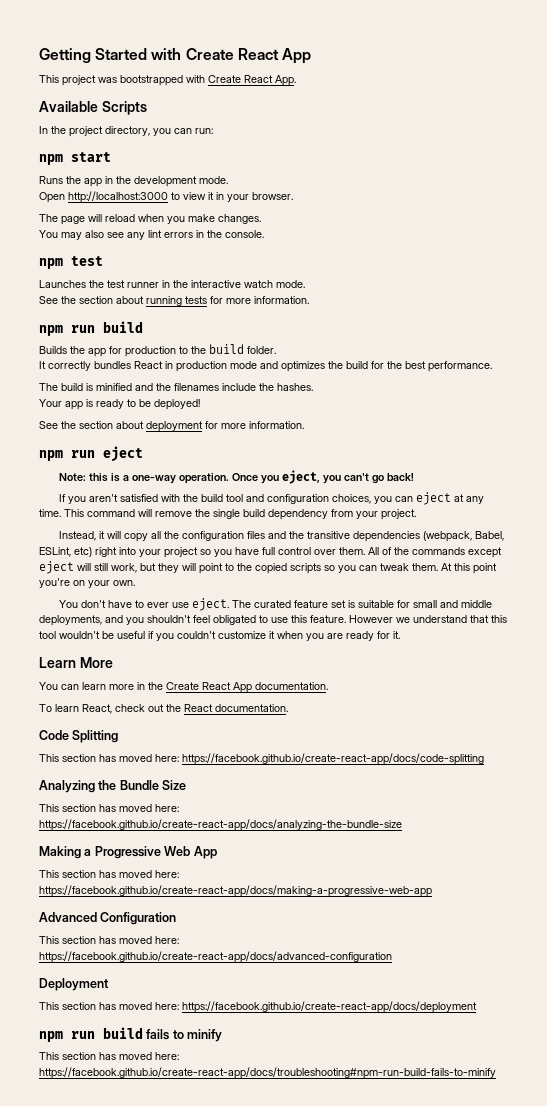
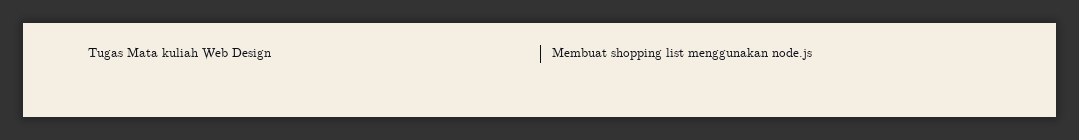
[39,48,311,64] [39,75,296,86] [39,101,147,115] [39,126,213,137] [39,152,111,165] [39,176,228,187] [39,191,293,203] [39,214,261,225] [39,230,264,240] [39,256,103,269] [39,280,305,288] [39,296,309,306] [39,321,143,336] [39,344,276,357] [39,361,492,372] [39,383,313,391] [39,399,200,410] [39,421,304,432] [39,446,143,462] [58,470,414,484] [58,492,484,505] [39,509,416,520] [58,531,504,542] [39,547,502,558] [39,561,497,574] [39,578,135,588] [58,598,492,611] [39,615,507,626] [39,631,400,641] [39,657,113,668] [39,682,328,693] [39,704,288,714] [39,730,119,743] [39,753,484,765] [39,780,187,793] [39,804,179,812] [39,819,402,831] [39,846,217,859] [39,870,179,878] [39,885,432,897] [39,912,177,925] [39,936,179,944] [39,951,392,963] [39,978,109,991] [39,1001,477,1013] [39,1027,223,1042] [39,1052,179,1060] [39,1067,496,1079] Getting Started with Create React App // This project was bootstrapped with Create React App. // Available Scripts // In the project directory, you can run: // npm start // Runs the app in the development mode. // Open http://localhost:3000 to view it in your browser. // The page will reload when you make changes. // You may also see any lint errors in the console. // npm test // Launches the test runner in the interactive watch mode. // See the section about running tests for more information. // npm run build // Builds the app for production to the build folder. // It correctly bundles React in production mode and optimizes the build for the best performance. // The build is minified and the filenames include the hashes. // Your app is ready to be deployed! // See the section about deployment for more information. // npm run eject // Note: this is a one-way operation. Once you eject, you can't go back! // If you aren't satisfied with the build tool and configuration choices, you can eject at any time. This command will remove the single build dependency from your project. // Instead, it will copy all the configuration files and the transitive dependencies (webpack, Babel, ESLint, etc) right into your project so you have full control over them. All of the commands except eject will still work, but they will point to the copied scripts so you can tweak them. At this point you're on your own. // You don't have to ever use eject. The curated feature set is suitable for small and middle deployments, and you shouldn't feel obligated to use this feature. However we understand that this tool wouldn't be useful if you couldn't customize it when you are ready for it. // Learn More // You can learn more in the Create React App documentation. // To learn React, check out the React documentation. // Code Splitting // This section has moved here: https://facebook.github.io/create-react-app/docs/code-splitting // Analyzing the Bundle Size // This section has moved here: https://facebook.github.io/create-react-app/docs/analyzing-the-bundle-size // Making a Progressive Web App // This section has moved here: https://facebook.github.io/create-react-app/docs/making-a-progressive-web-app // Advanced Configuration // This section has moved here: https://facebook.github.io/create-react-app/docs/advanced-configuration // Deployment // This section has moved here: https://facebook.github.io/create-react-app/docs/deployment // npm run build fails to minify // This section has moved here: https://facebook.github.io/create-react-app/docs/troubleshooting#npm-run-build-fails-to-minify -> [88,47,271,60] [552,47,812,60] Tugas Mata kuliah Web Design // Membuat shopping list menggunakan node.js

